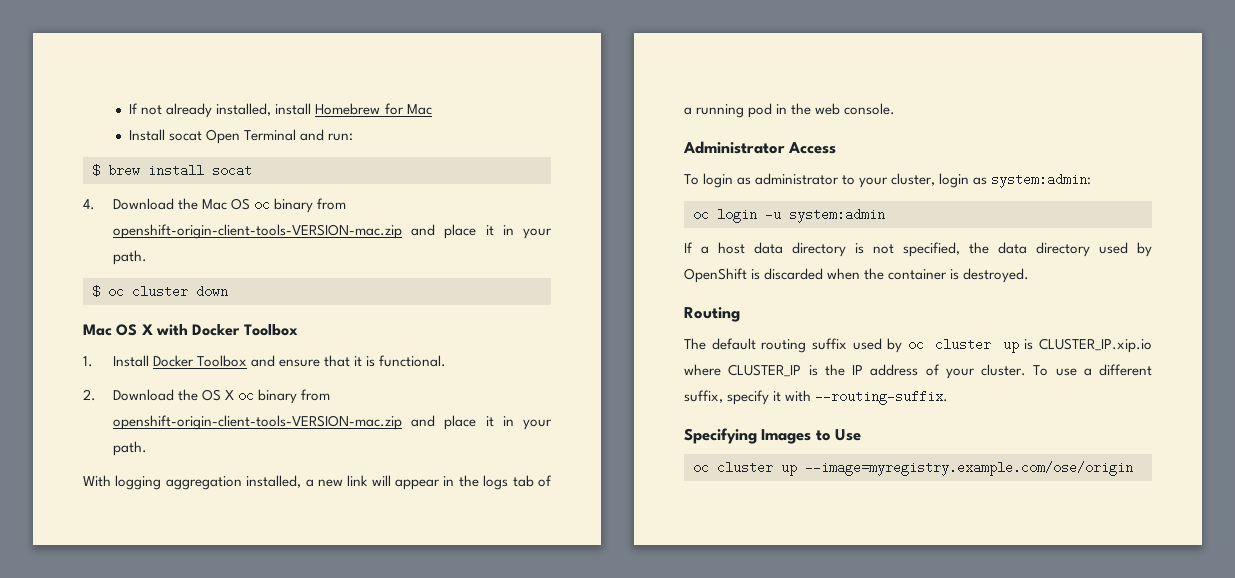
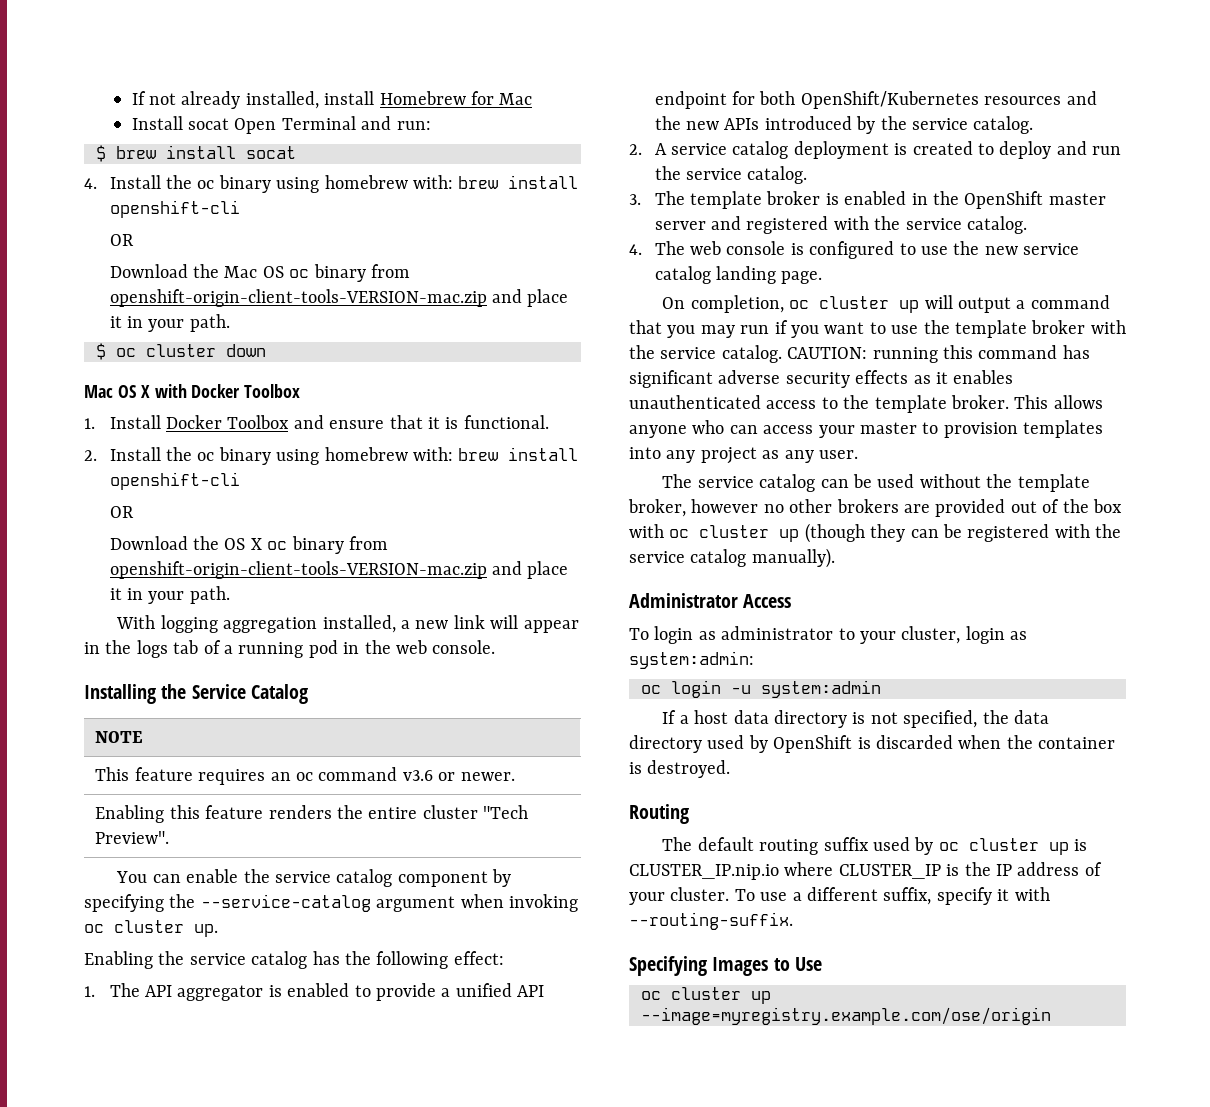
(95, 204) none -> [109,175,579,193] [109,200,240,218] [109,234,134,246] Install the oc binary using homebrew with: brew install openshift-cli // OR //
(96, 395) none -> [109,447,579,465] [109,472,240,490] [109,506,134,518] Install the oc binary using homebrew with: brew install openshift-cli // OR //
(896, 109) none -> [84,684,309,704] [95,731,144,743] [95,767,515,785] [95,805,529,823] [95,831,170,844] [116,869,512,887] [84,894,578,912] [84,920,218,937] [84,951,504,969] [84,983,545,1001] [654,91,1097,109] [654,116,1034,134] [629,141,1122,159] [654,166,808,184] [629,191,1106,209] [654,216,1027,234] [629,241,1080,259] [654,266,823,284] [662,295,1110,313] [629,320,1126,338] [629,345,1090,363] [629,370,1014,388] [629,395,1103,413] [629,420,1104,438] [629,447,858,464] [662,474,1090,492] [628,499,1122,517] [629,523,1122,543] [629,548,835,568] // Installing the Service Catalog // NOTE // This feature requires an oc command v3.6 or newer. // Enabling this feature renders the entire cluster "Tech Preview". // You can enable the service catalog component by specifying the --service-catalog argument when invoking oc cluster up. // Enabling the service catalog has the following effect: // 1. The API aggregator is enabled to provide a unified API endpoint for both OpenShift/Kubernetes resources and the new APIs introduced by the service catalog. // 2. A service catalog deployment is created to deploy and run the service catalog. // 3. The template broker is enabled in the OpenShift master server and registered with the service catalog. // 4. The web console is configured to use the new service catalog landing page. // On completion, oc cluster up will output a command that you may run if you want to use the template broker with the service catalog. CAUTION: running this command has significant adverse security effects as it enables unauthenticated access to the template broker. This allows anyone who can access your master to provision templates into any project as any user. // The service catalog can be used without the template broker, however no other brokers are provided out of the box with oc cluster up (though they can be registered with the service catalog manually).
[1039,338,1152,353] CLUSTER_IP.xip.io -> [629,864,779,880] CLUSTER_IP.nip.io

